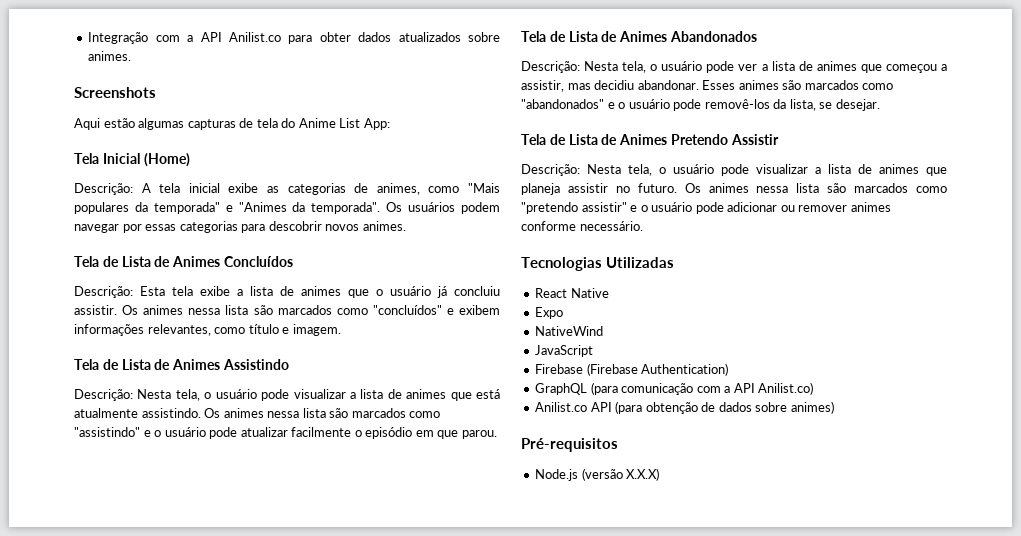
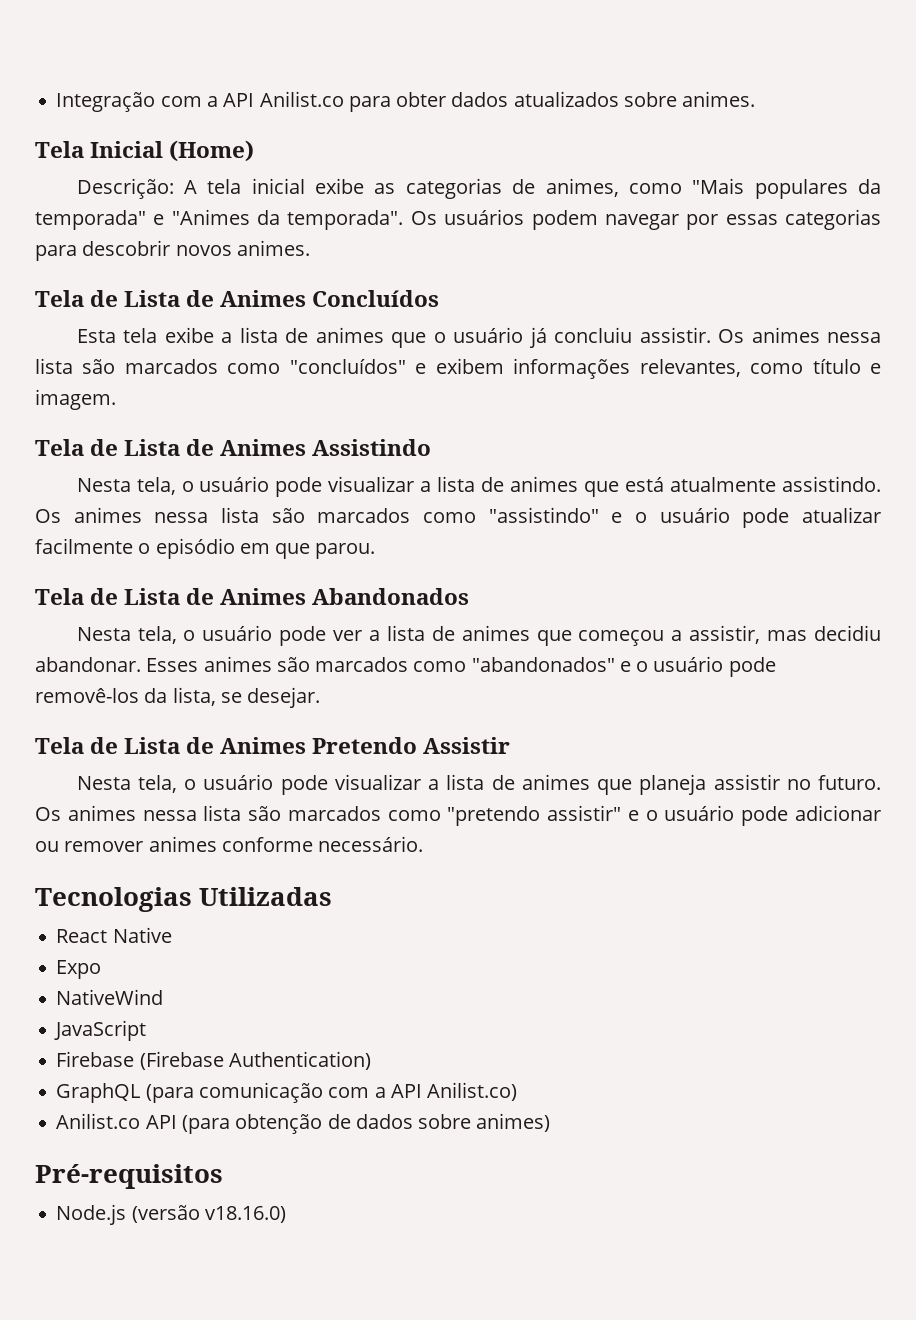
[74,87,156,98] [74,118,390,130] // Screenshots // Aqui estão algumas capturas de tela do Anime List App: -> (756, 99) none
[74,286,133,298] Descrição: -> (440, 298) none
[74,389,133,401] Descrição: -> (432, 447) none
[521,61,580,73] Descrição: -> (470, 596) none
[521,164,580,176] Descrição: -> (511, 745) none
[626,468,660,481] X.X.X) -> [204,1206,286,1223] v18.16.0)

